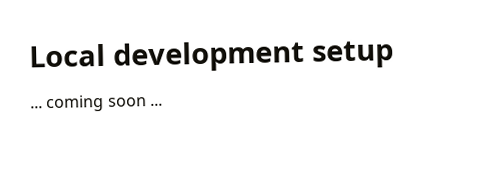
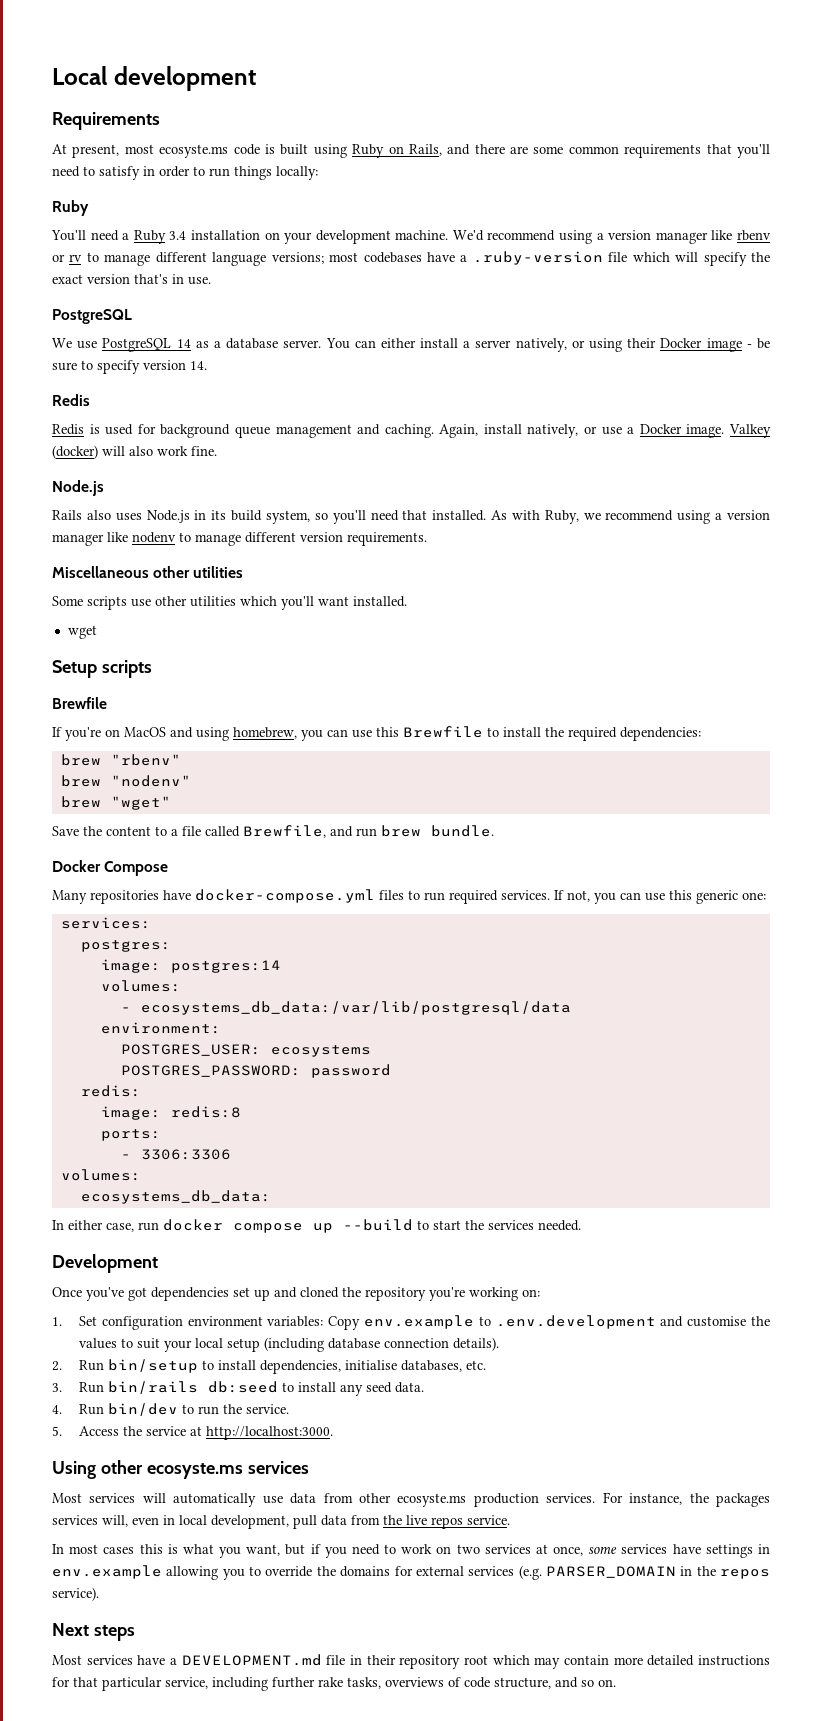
[311,40,394,69] [30,94,163,113] setup // ... coming soon ... -> [52,112,160,130] [52,144,771,158] [52,166,318,180] [52,200,89,216] [51,230,772,244] [52,251,770,266] [52,274,211,285] [52,309,132,324] [52,338,770,352] [52,360,207,374] [52,394,90,406] [52,424,772,438] [52,445,217,459] [52,480,104,496] [52,510,771,524] [52,532,427,546] [52,566,244,578] [52,596,407,610] [67,625,97,639] [52,660,152,678] [52,697,107,709] [52,726,701,741] [60,754,181,766] [60,775,191,787] [60,796,171,810] [52,825,494,838] [52,860,169,876] [52,889,766,904] [60,917,151,929] [80,940,171,952] [100,959,281,973] [100,980,181,992] [120,1001,571,1015] [100,1022,221,1034] [120,1044,371,1057] [120,1064,391,1078] [80,1085,141,1097] [100,1106,241,1120] [100,1129,161,1141] [120,1149,231,1160] [60,1169,141,1181] [80,1190,271,1204] [52,1219,581,1233] [52,1254,158,1273] [52,1287,540,1301] [52,1315,771,1330] [79,1337,500,1352] [52,1359,487,1374] [52,1381,425,1396] [52,1403,290,1416] [52,1426,334,1440] [52,1460,309,1479] [52,1492,771,1507] [52,1515,510,1529] [52,1544,770,1558] [52,1565,770,1580] [52,1587,99,1601] [52,1623,135,1641] [52,1654,770,1669] [52,1677,616,1691] // Requirements // At present, most ecosyste.ms code is built using Ruby on Rails, and there are some common requirements that you'll need to satisfy in order to run things locally: // Ruby // You'll need a Ruby 3.4 installation on your development machine. We'd recommend using a version manager like rbenv or rv to manage different language versions; most codebases have a .ruby-version file which will specify the exact version that's in use. // PostgreSQL // We use PostgreSQL 14 as a database server. You can either install a server natively, or using their Docker image - be sure to specify version 14. // Redis // Redis is used for background queue management and caching. Again, install natively, or use a Docker image. Valkey (docker) will also work fine. // Node.js // Rails also uses Node.js in its build system, so you'll need that installed. As with Ruby, we recommend using a version manager like nodenv to manage different version requirements. // Miscellaneous other utilities // Some scripts use other utilities which you'll want installed. // wget // Setup scripts // Brewfile // If you're on MacOS and using homebrew, you can use this Brewfile to install the required dependencies: // brew "rbenv" // brew "nodenv" // brew "wget" // Save the content to a file called Brewfile, and run brew bundle. // Docker Compose // Many repositories have docker-compose.yml files to run required services. If not, you can use this generic one: // services: // postgres: // image: postgres:14 // volumes: // - ecosystems_db_data:/var/lib/postgresql/data // environment: // POSTGRES_USER: ecosystems // POSTGRES_PASSWORD: password // redis: // image: redis:8 // ports: // - 3306:3306 // volumes: // ecosystems_db_data: // In either case, run docker compose up --build to start the services needed. // Development // Once you've got dependencies set up and cloned the repository you're working on: // 1. Set configuration environment variables: Copy env.example to .env.development and customise the values to suit your local setup (including database connection details). // 2. Run bin/setup to install dependencies, initialise databases, etc. // 3. Run bin/rails db:seed to install any seed data. // 4. Run bin/dev to run the service. // 5. Access the service at http://localhost:3000. // Using other ecosyste.ms services // Most services will automatically use data from other ecosyste.ms production services. For instance, the packages services will, even in local development, pull data from the live repos service. // In most cases this is what you want, but if you need to work on two services at once, some services have settings in env.example allowing you to override the domains for external services (e.g. PARSER_DOMAIN in the repos service). // Next steps // Most services have a DEVELOPMENT.md file in their repository root which may contain more detailed instructions for that particular service, including further rake tasks, overviews of code structure, and so on.

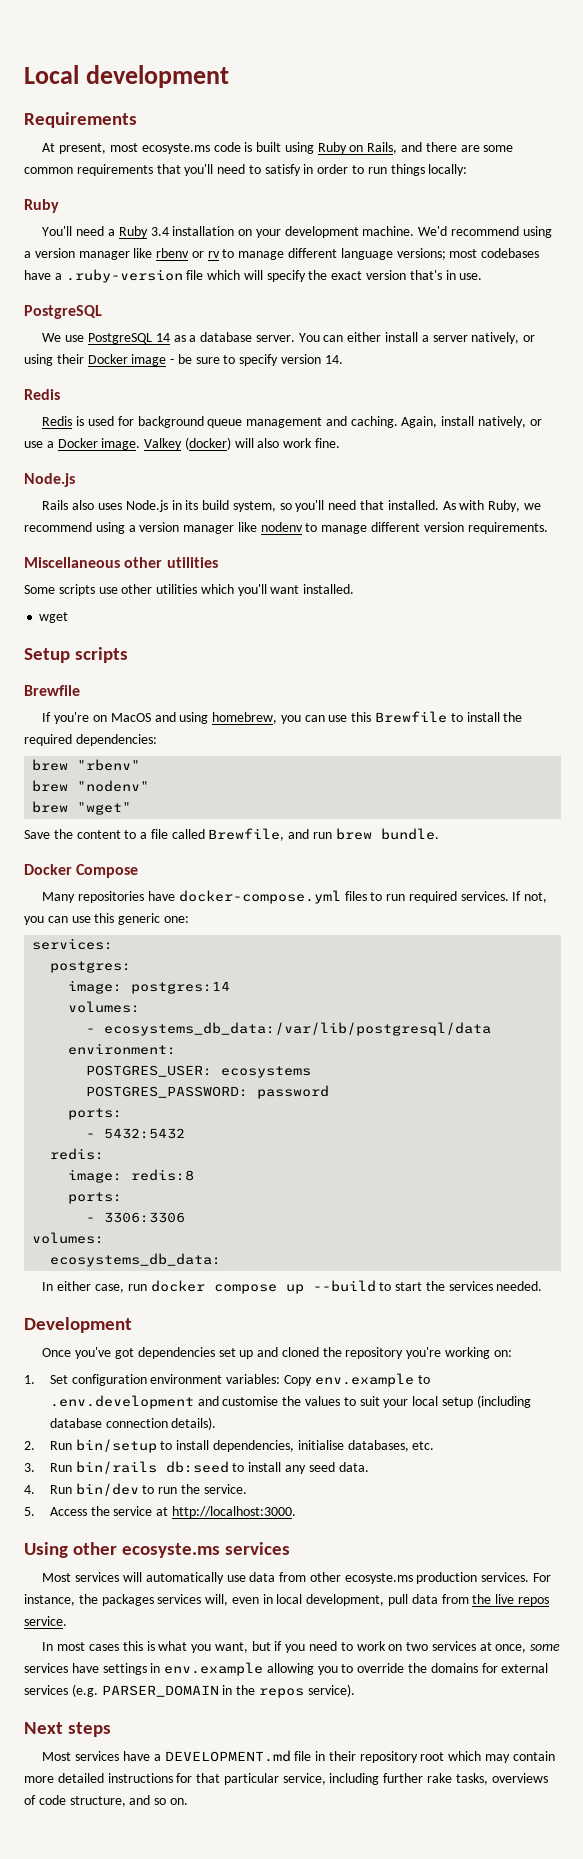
(391, 1071) none -> [68,1108,123,1120] [86,1128,186,1139] // ports: // - 5432:5432

